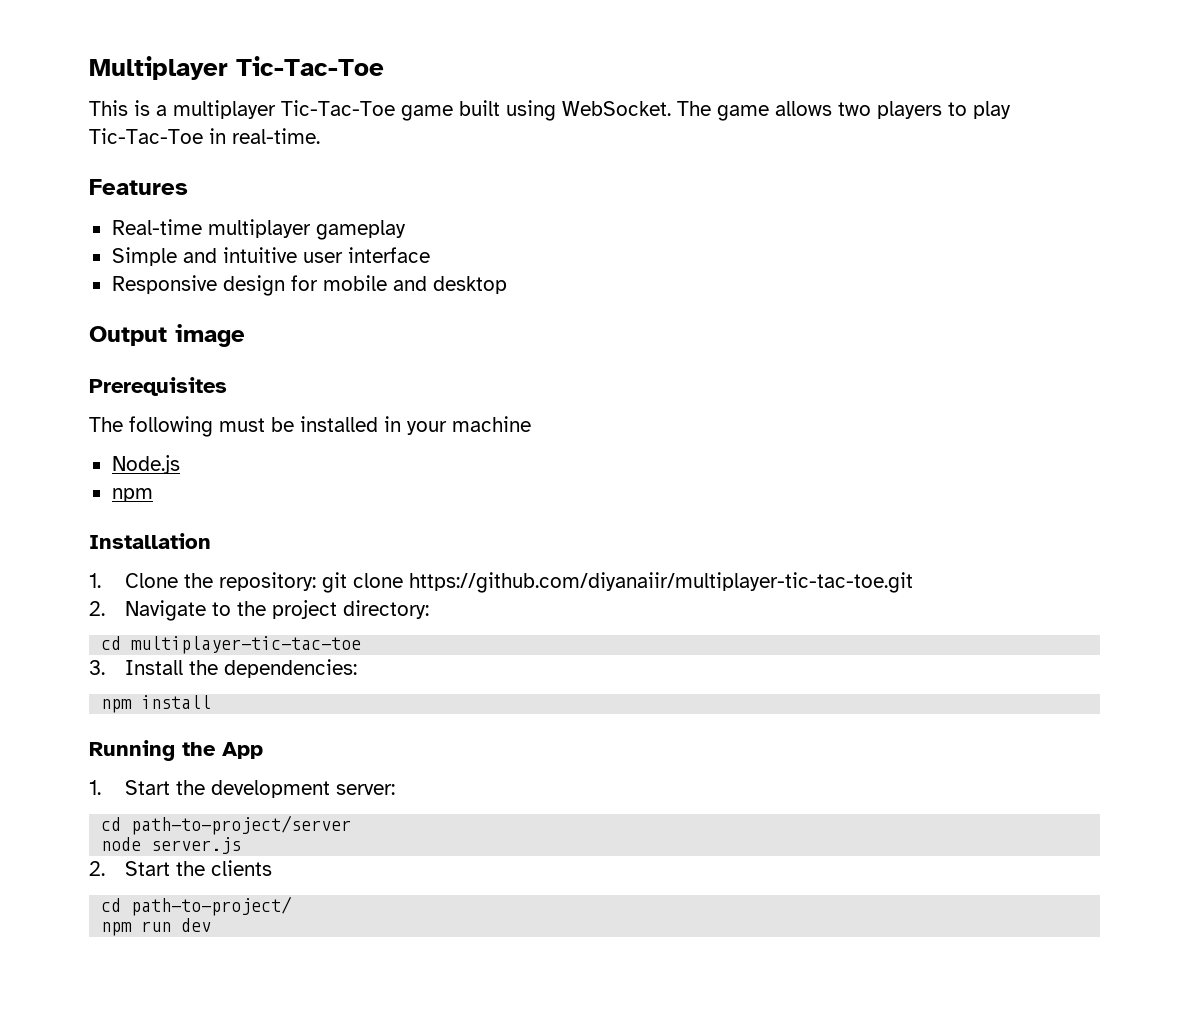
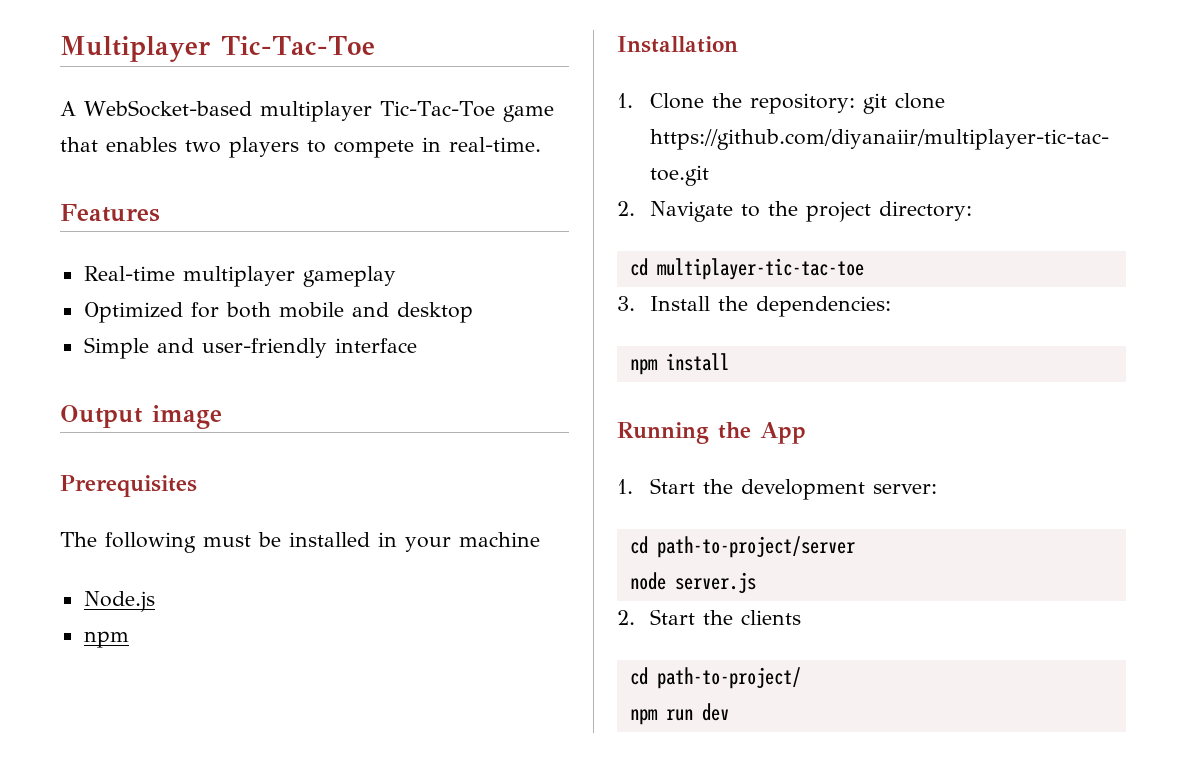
[89,100,832,121] This is a multiplayer Tic-Tac-Toe game built using WebSocket. The game allows -> [60,100,554,122] [60,137,177,152] A WebSocket-based multiplayer Tic-Tac-Toe game that enables
[973,101,1011,119] [89,128,203,144] play Tic-Tac-Toe -> [334,140,414,158] compete
[111,247,430,266] [111,275,318,296] Simple and intuitive user interface // Responsive design for -> [83,302,271,323] Optimized for both
(507, 285) none -> [83,337,417,359] // Simple and user-friendly interface

